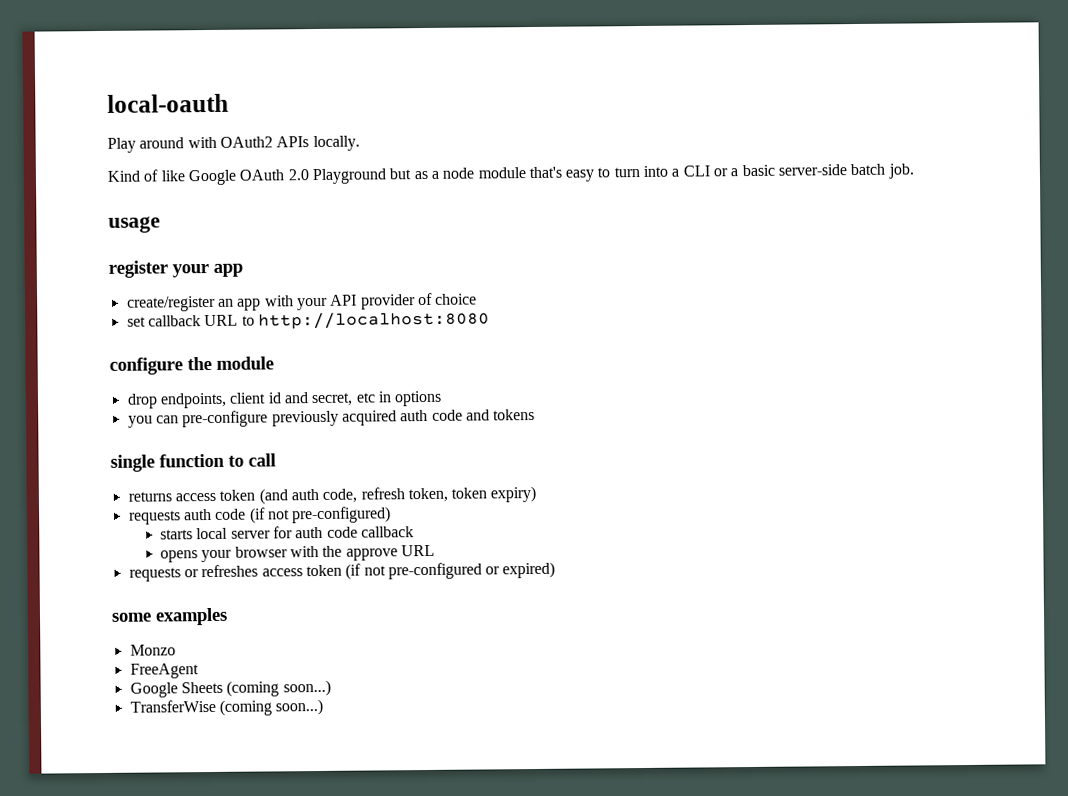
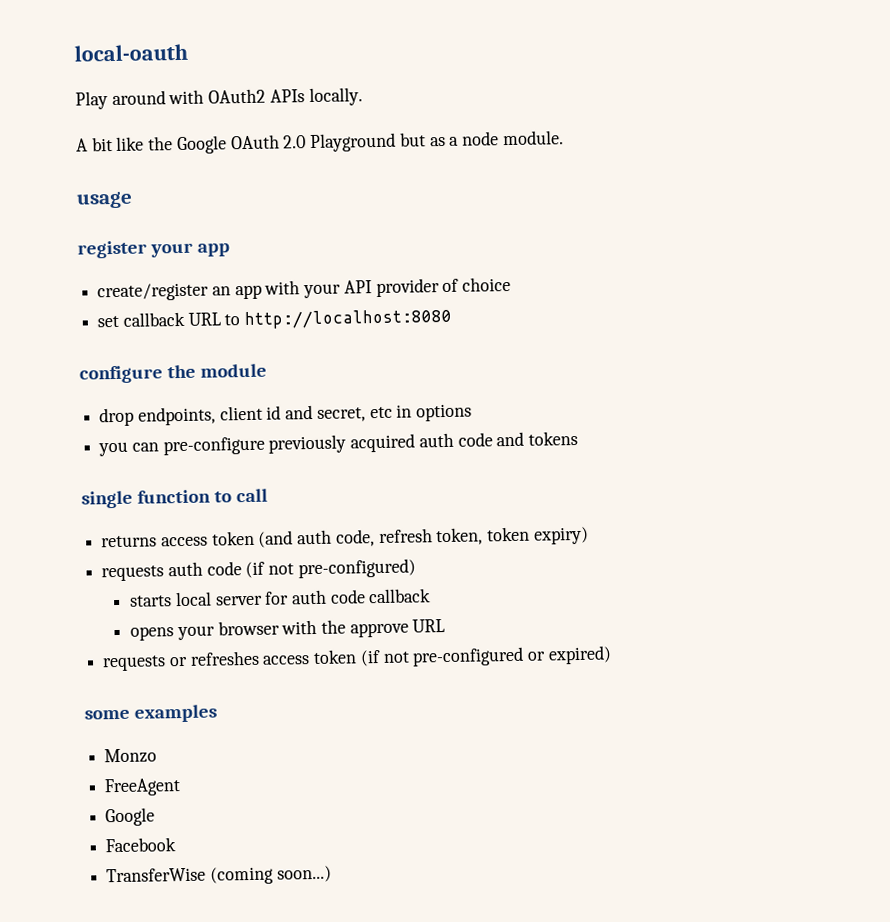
[107,169,185,182] Kind of like -> [76,136,174,152] A bit like the
[477,163,914,182] module that's easy to turn into a CLI or a basic server-side batch job. -> [501,130,564,146] module.
[180,679,331,697] Sheets (coming soon...) -> [105,837,177,853] // Facebook

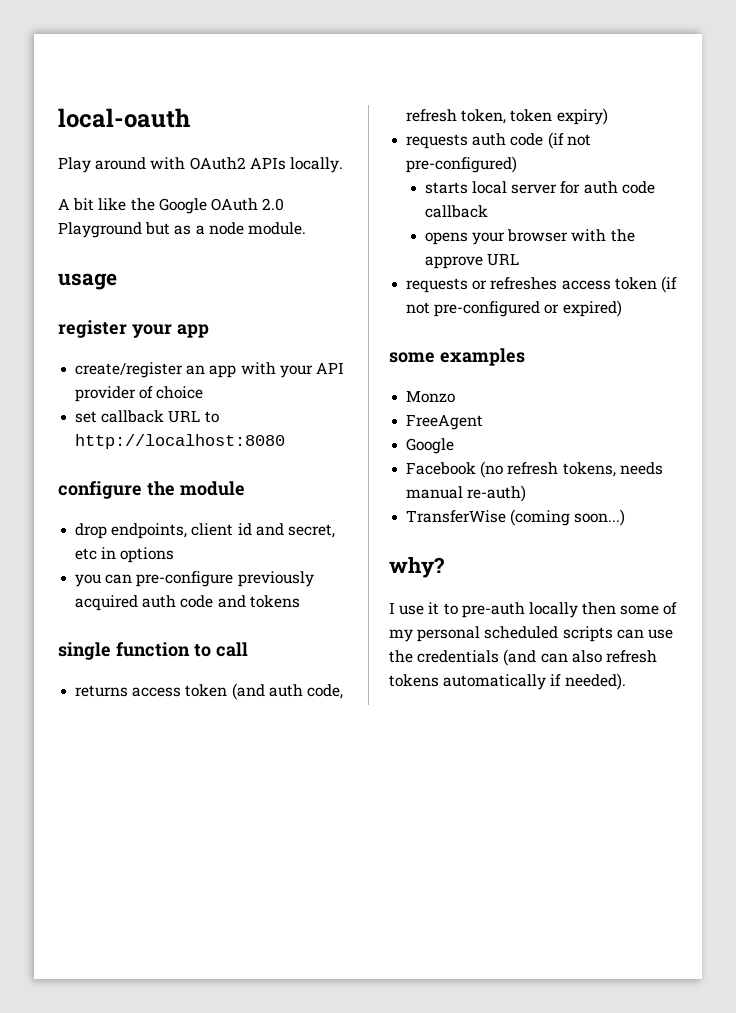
[106,865,332,885] // TransferWise (coming soon...) -> [480,461,663,478] [406,485,527,502] [406,509,626,526] [389,557,445,578] [389,602,678,618] [389,626,673,642] [389,649,657,666] [389,673,626,690] (no refresh tokens, needs manual re-auth) // TransferWise (coming soon...) // why? // I use it to pre-auth locally then some of my personal scheduled scripts can use the credentials (and can also refresh tokens automatically if needed).

